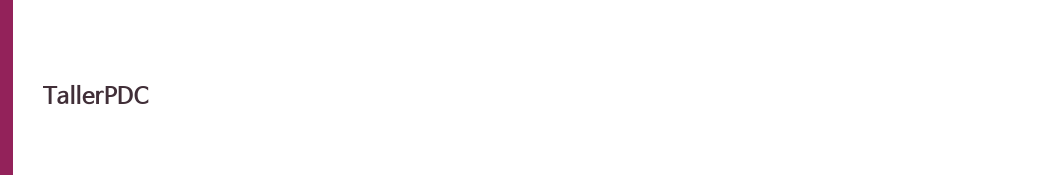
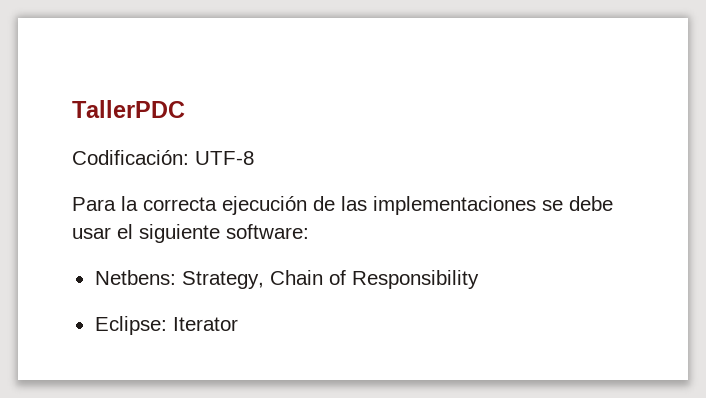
(149, 94) none -> [72,150,254,165] [72,196,613,215] [72,224,309,243] [94,270,479,289] [94,316,238,335] // Codificación: UTF-8 // Para la correcta ejecución de las implementaciones se debe usar el siguiente software: // Netbens: Strategy, Chain of Responsibility // Eclipse: Iterator

